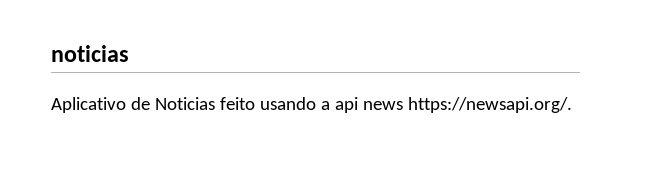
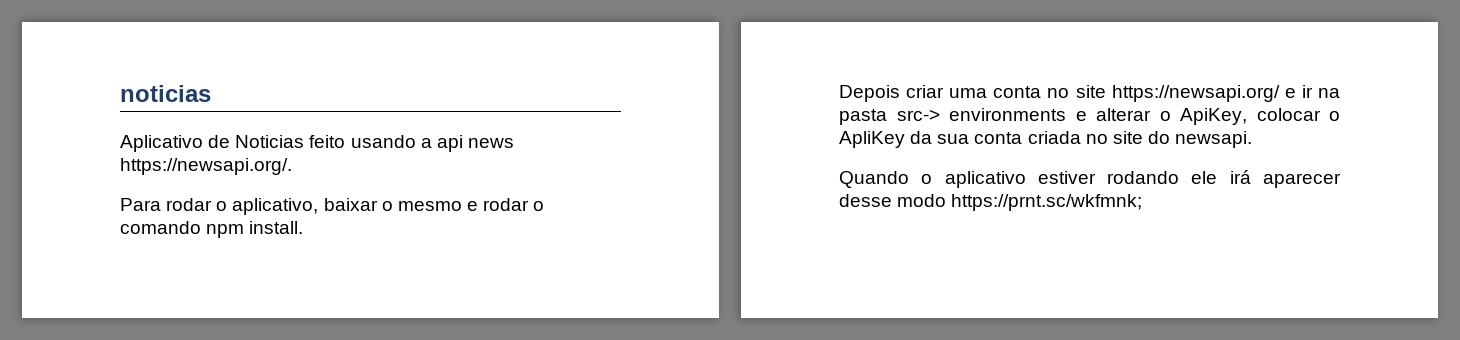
(572, 105) none -> [120,198,545,215] [120,221,304,238] [839,85,1340,102] [839,108,1340,125] [839,131,1253,148] [839,170,1341,188] [839,194,1143,211] // Para rodar o aplicativo, baixar o mesmo e rodar o comando npm install. // Depois criar uma conta no site https://newsapi.org/ e ir na pasta src-> environments e alterar o ApiKey, colocar o ApliKey da sua conta criada no site do newsapi. // Quando o aplicativo estiver rodando ele irá aparecer desse modo https://prnt.sc/wkfmnk;

